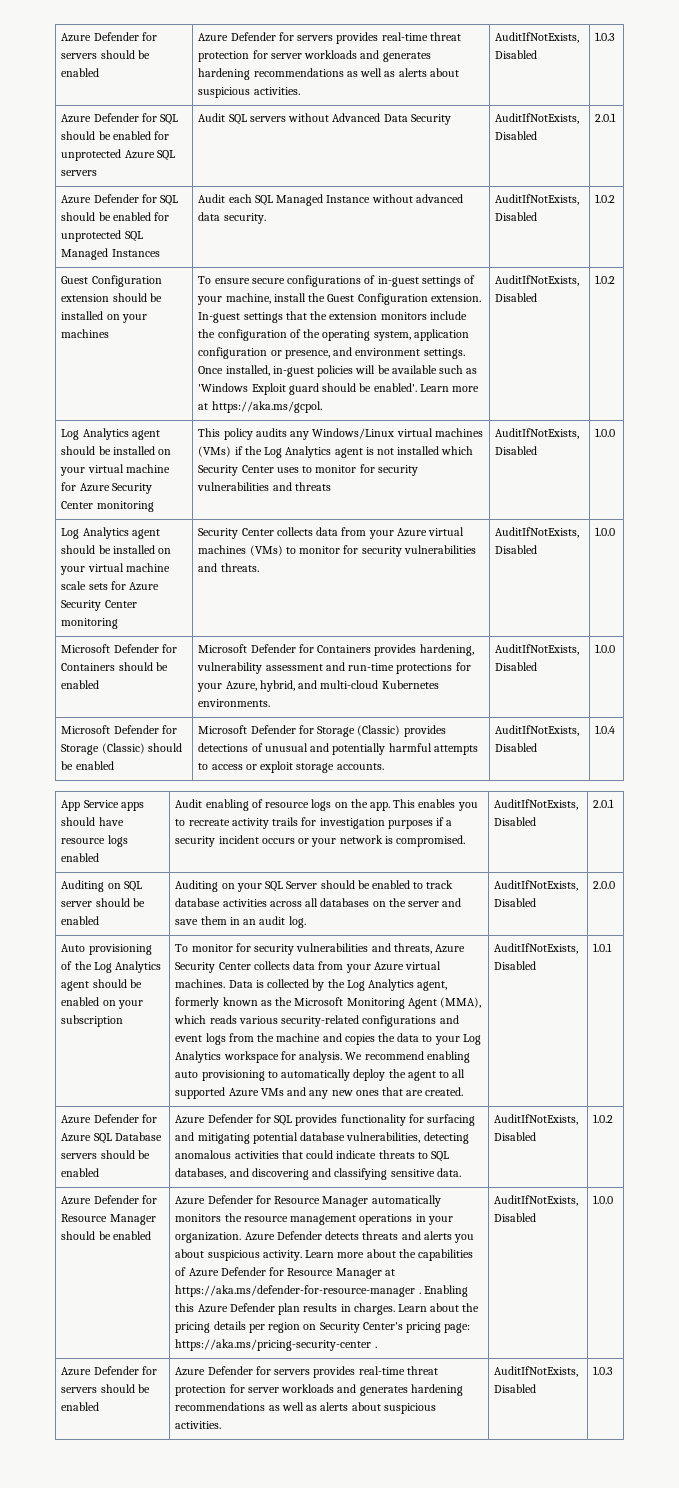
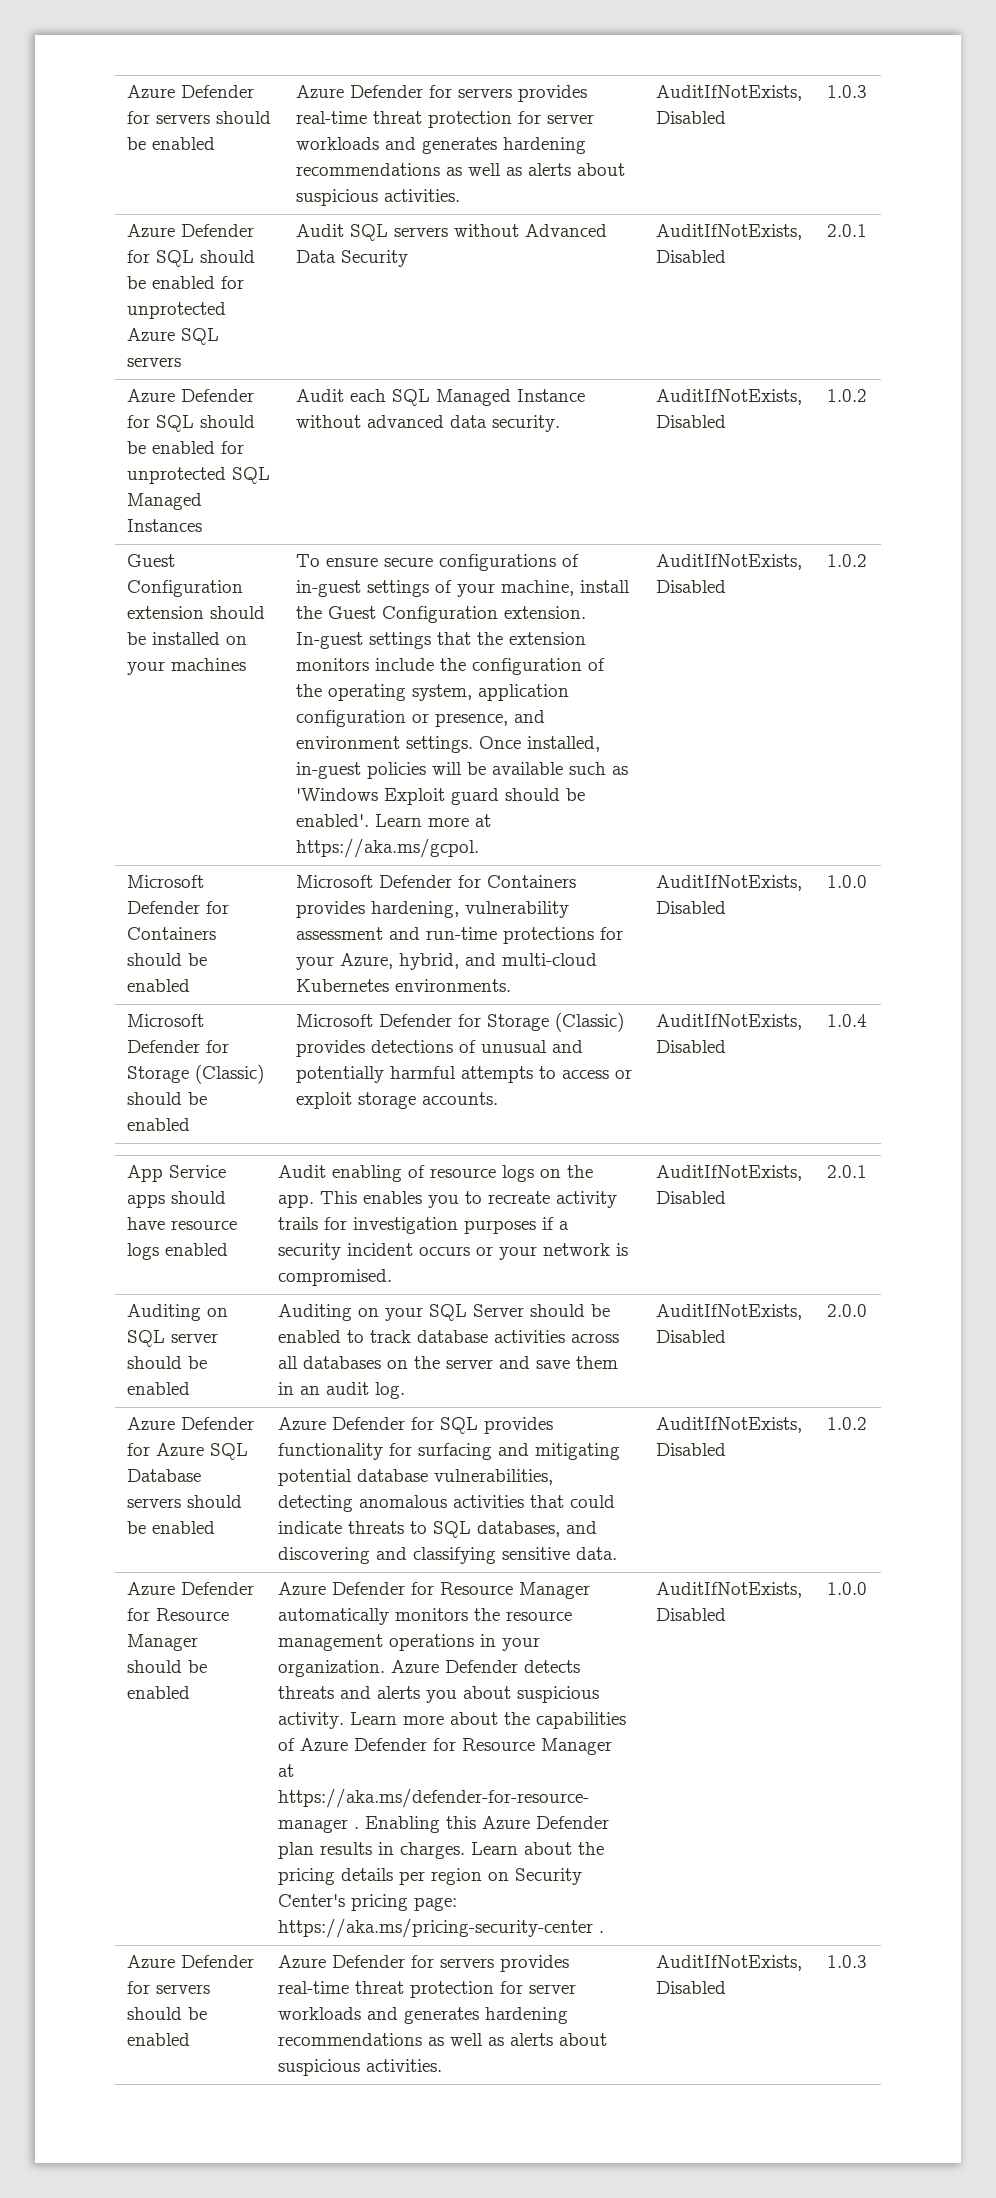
[61,428,160,440] [61,446,172,455] [60,464,170,476] [61,482,152,494] [61,501,154,512] [198,428,483,440] [198,446,474,458] [198,464,418,476] [197,482,331,491] [495,428,580,439] [495,446,538,455] [595,428,616,437] [61,527,160,539] [61,545,172,554] [60,563,170,575] [61,581,160,591] [61,600,137,611] [61,618,119,629] [198,527,464,539] [198,545,476,557] [198,563,259,572] [495,527,580,538] [495,545,538,554] [595,527,616,536] // Log Analytics agent should be installed on your virtual machine for Azure Security Center monitoring | This policy audits any Windows/Linux virtual machines (VMs) if the Log Analytics agent is not installed which Security Center uses to monitor for security vulnerabilities and threats | AuditIfNotExists, Disabled | 1.0.0 // Log Analytics agent should be installed on your virtual machine scale sets for Azure Security Center monitoring | Security Center collects data from your Azure virtual machines (VMs) to monitor for security vulnerabilities and threats. | AuditIfNotExists, Disabled | 1.0.0 -> (867, 560) none
[61,944,152,955] [61,961,162,973] [61,979,142,991] [61,997,143,1009] [61,1015,124,1027] [175,943,465,955] [175,961,441,973] [175,979,448,991] [175,997,481,1009] [174,1015,459,1027] [175,1033,481,1045] [175,1051,470,1063] [175,1069,466,1081] [175,1087,464,1099] [494,943,579,954] [494,961,537,970] [593,943,613,952] // Auto provisioning of the Log Analytics agent should be enabled on your subscription | To monitor for security vulnerabilities and threats, Azure Security Center collects data from your Azure virtual machines. Data is collected by the Log Analytics agent, formerly known as the Microsoft Monitoring Agent (MMA), which reads various security-related configurations and event logs from the machine and copies the data to your Log Analytics workspace for analysis. We recommend enabling auto provisioning to automatically deploy the agent to all supported Azure VMs and any new ones that are created. | AuditIfNotExists, Disabled | 1.0.1 -> (867, 1310) none

